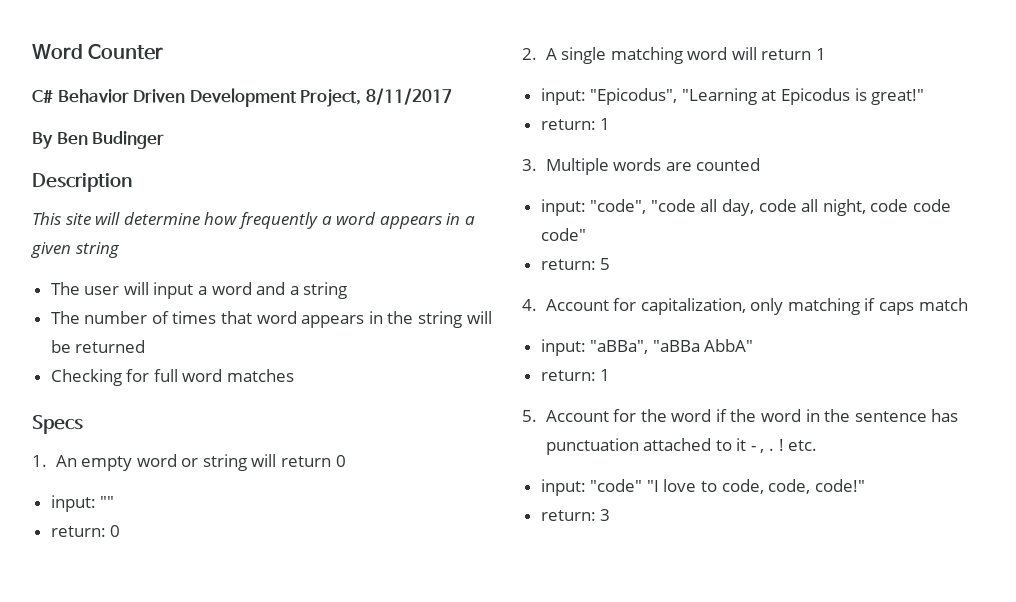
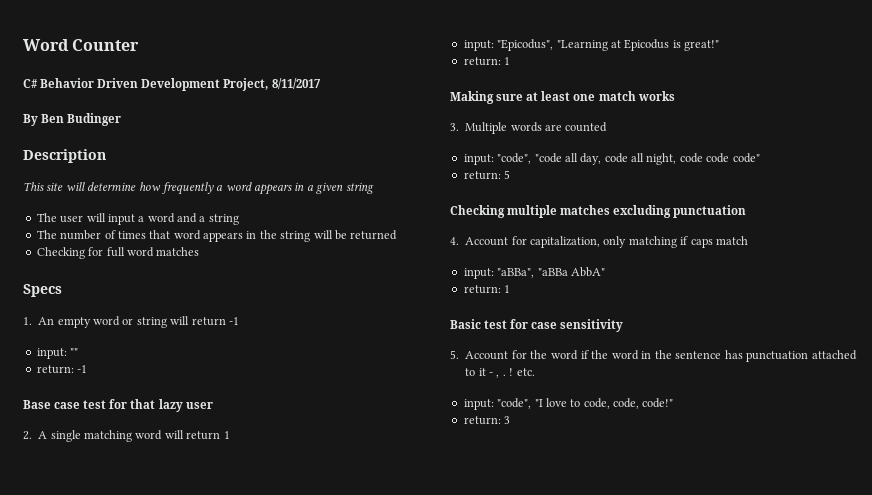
[335,455,346,467] 0 -> [228,317,239,325] -1
[110,525,121,537] 0 -> [77,365,88,373] [23,399,213,412] -1 // Base case test for that lazy user
(611, 124) none -> [450,91,675,104] // Making sure at least one match works
(611, 264) none -> [450,205,747,218] // Checking multiple matches excluding punctuation
(611, 375) none -> [450,319,624,332] // Basic test for case sensitivity
[590,479,643,492] "code" -> [497,398,532,409] "code",

